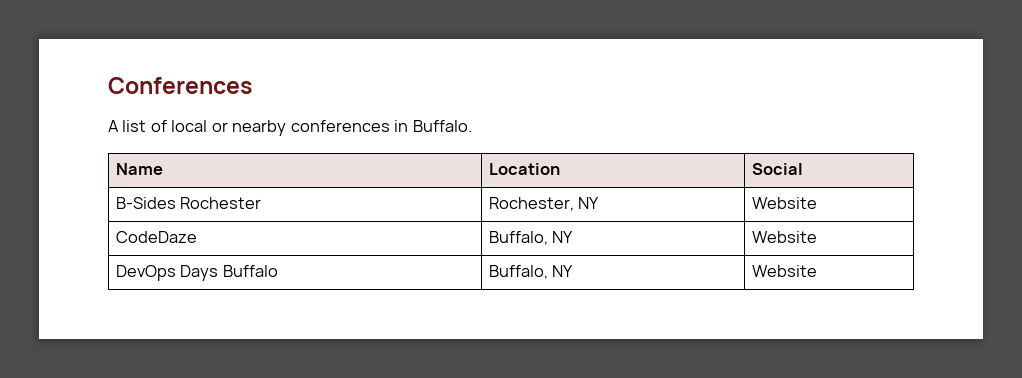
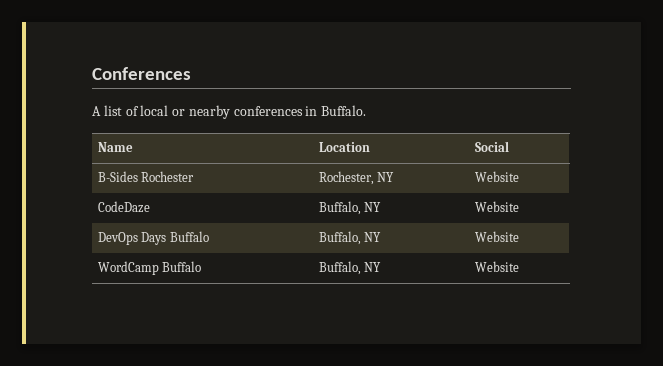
(818, 271) none -> [97,261,202,275] [318,261,382,275] [474,261,519,272] // WordCamp Buffalo | Buffalo, NY | Website

